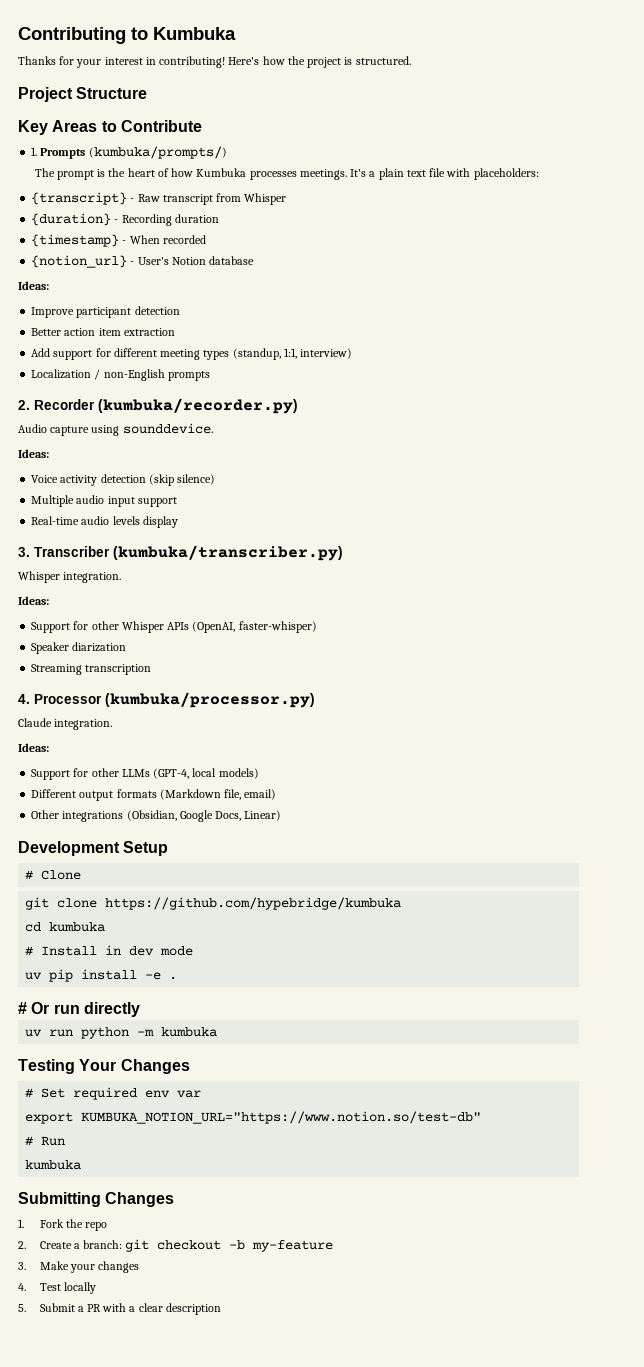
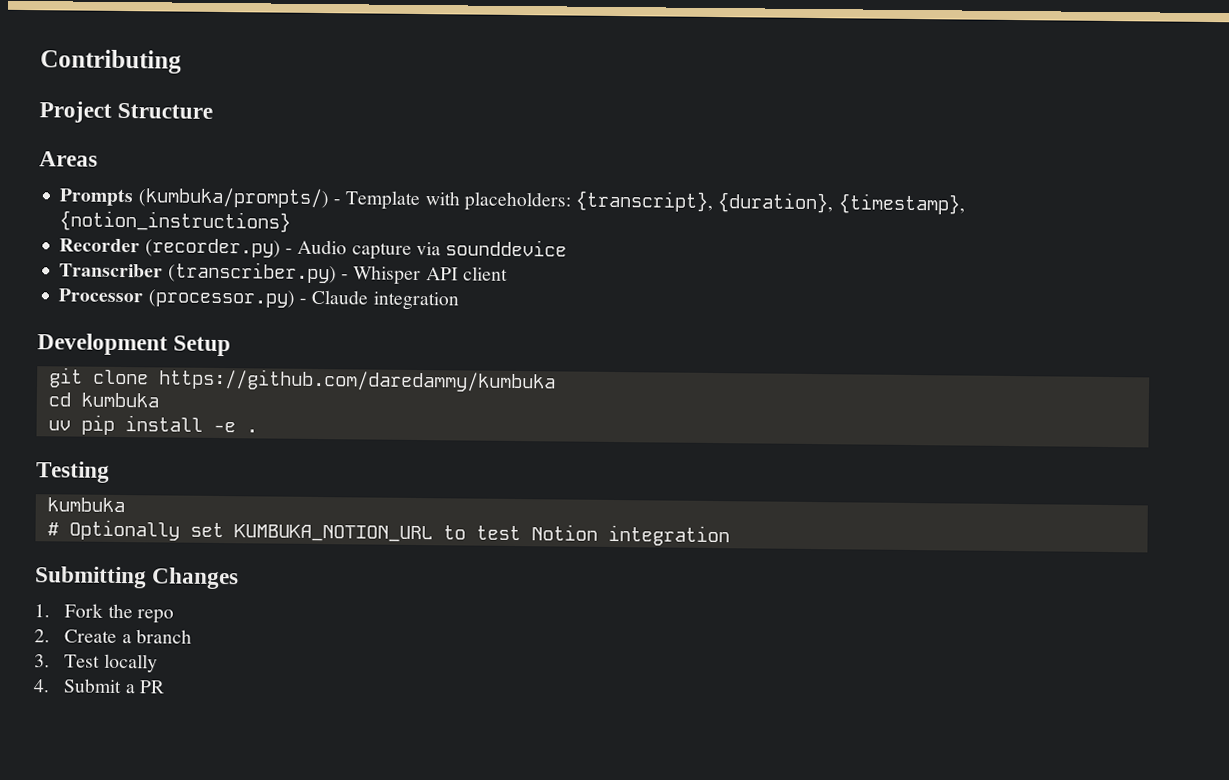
[131,27,236,40] [18,56,411,68] to Kumbuka // Thanks for your interest in contributing! Here's how the project is structured. -> (182, 61) none
[18,120,48,135] Key -> (214, 110) none
[101,120,202,132] [31,147,38,156] to Contribute // 1. -> (98, 159) //
[34,168,539,180] [31,192,287,205] [31,213,219,226] [31,234,206,247] [31,255,255,268] [18,281,49,290] [31,306,180,318] [31,328,175,336] [31,348,353,360] [31,369,210,381] [18,398,298,414] [18,423,213,436] [18,449,49,458] [31,474,216,486] [31,495,177,507] [31,516,178,528] [18,545,343,561] [18,571,122,583] [18,596,49,605] [31,621,317,633] [31,642,127,654] [31,664,152,675] [18,692,315,708] [18,718,113,730] [18,743,49,752] [31,768,259,780] [31,789,277,801] [31,810,282,822] // The prompt is the heart of how Kumbuka processes meetings. It's a plain text file with placeholders: // {transcript} - Raw transcript from Whisper // {duration} - Recording duration // {timestamp} - When recorded // {notion_url} - User's Notion database // Ideas: // Improve participant detection // Better action item extraction // Add support for different meeting types (standup, 1:1, interview) // Localization / non-English prompts // 2. Recorder (kumbuka/recorder.py) // Audio capture using sounddevice. // Ideas: // Voice activity detection (skip silence) // Multiple audio input support // Real-time audio levels display // 3. Transcriber (kumbuka/transcriber.py) // Whisper integration. // Ideas: // Support for other Whisper APIs (OpenAI, faster-whisper) // Speaker diarization // Streaming transcription // 4. Processor (kumbuka/processor.py) // Claude integration. // Ideas: // Support for other LLMs (GPT-4, local models) // Different output formats (Markdown file, email) // Other integrations (Obsidian, Google Docs, Linear) -> [332,190,965,215] [59,210,292,233] [59,238,568,260] [59,261,508,286] [58,288,459,311] - Template with placeholders: {transcript}, {duration}, {timestamp}, {notion_instructions} // Recorder (recorder.py) - Audio capture via sounddevice // Transcriber (transcriber.py) - Whisper API client // Processor (processor.py) - Claude integration
[25,870,82,880] // # Clone -> (232, 346) none
[105,897,402,910] https://github.com/hypebridge/kumbuka -> [157,368,556,393] https://github.com/daredammy/kumbuka
[25,945,194,956] // # Install in dev mode -> (159, 400) none
[18,1002,140,1017] [25,1027,218,1039] [18,1059,190,1074] [25,1087,202,1100] [25,1111,482,1124] [25,1136,66,1146] [25,1160,82,1170] # Or run directly // uv run python -m kumbuka // Testing Your Changes // # Set required env var // export KUMBUKA_NOTION_URL="https://www.notion.so/test-db" // # Run // kumbuka -> [36,461,110,483] [46,497,125,513] [46,519,730,547] Testing // kumbuka // # Optionally set KUMBUKA_NOTION_URL to test Notion integration
[82,1239,334,1252] [18,1261,139,1273] [18,1283,26,1291] branch: git checkout -b my-feature // 3. Make your changes // 4. -> [135,629,192,644] [34,654,50,668] branch // 3.
[18,1304,26,1312] 5. -> [33,679,50,693] 4.
[102,1303,221,1315] with a clear description -> (165, 687) none

